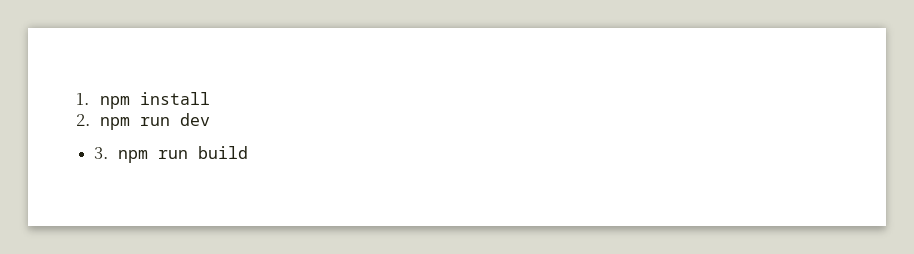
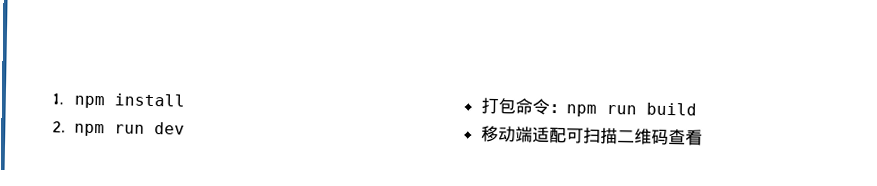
[94,147,109,159] 3. -> [480,97,567,115] 打包命令：
(249, 152) none -> [480,125,703,146] // 移动端适配可扫描二维码查看

